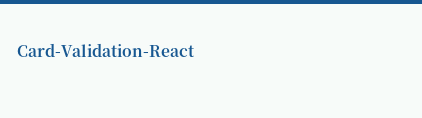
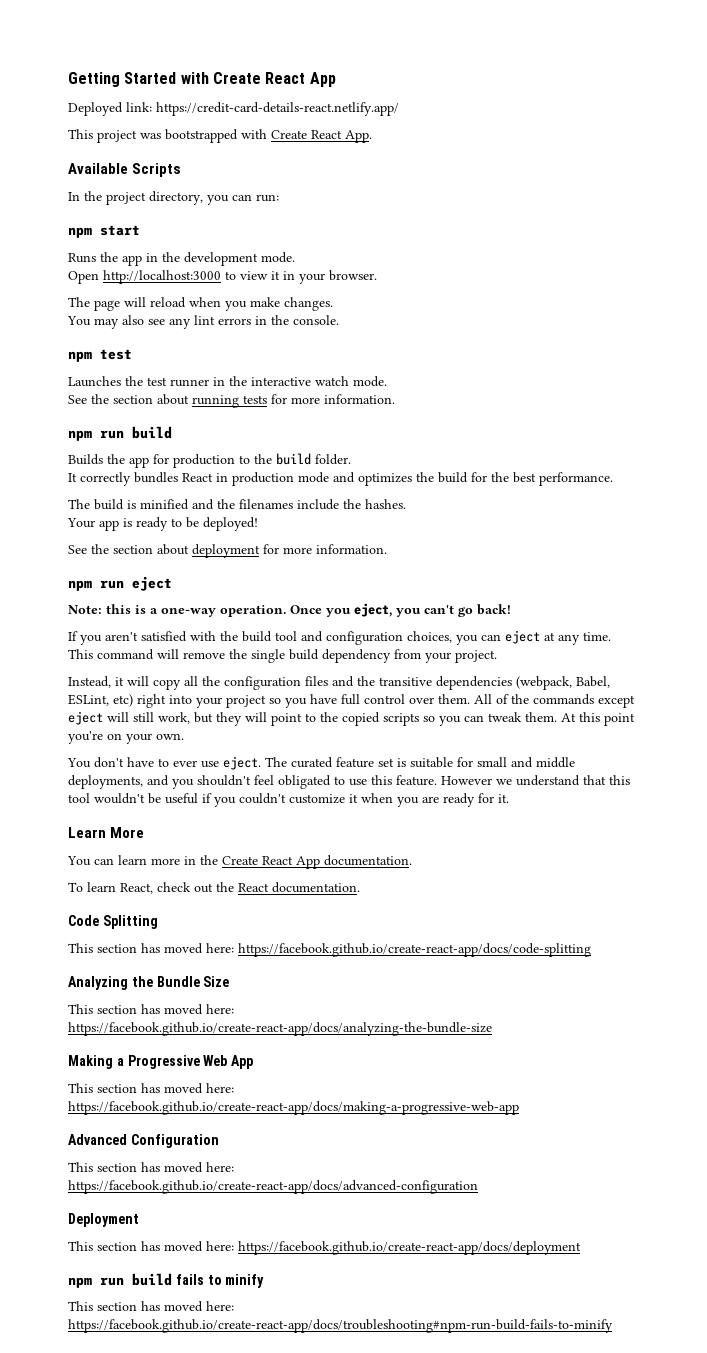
[17,43,195,57] Card-Validation-React -> [68,72,336,87] [68,102,399,116] [68,129,372,143] [68,163,182,177] [68,191,279,205] [68,225,140,238] [68,252,295,266] [68,270,377,284] [68,297,333,311] [67,315,339,329] [68,349,132,362] [68,376,387,387] [68,394,395,408] [68,426,172,441] [68,453,351,468] [68,472,613,486] [68,499,406,510] [67,517,258,531] [68,544,387,558] [68,576,172,591] [68,603,511,617] [68,630,611,645] [68,649,497,663] [68,676,610,690] [68,694,635,708] [68,711,635,726] [68,731,184,744] [67,756,575,770] [68,775,630,789] [68,793,509,807] [68,827,145,838] [67,855,412,869] [68,882,360,894] [68,915,158,929] [68,943,591,957] [68,976,230,990] [68,1004,234,1015] [68,1022,492,1036] [68,1055,254,1069] [68,1083,234,1094] [68,1101,519,1115] [68,1134,219,1148] [68,1162,234,1173] [68,1180,478,1194] [68,1213,139,1227] [68,1241,581,1255] [68,1273,265,1288] [68,1301,234,1312] [68,1319,613,1333] Getting Started with Create React App // Deployed link: https://credit-card-details-react.netlify.app/ // This project was bootstrapped with Create React App. // Available Scripts // In the project directory, you can run: // npm start // Runs the app in the development mode. // Open http://localhost:3000 to view it in your browser. // The page will reload when you make changes. // You may also see any lint errors in the console. // npm test // Launches the test runner in the interactive watch mode. // See the section about running tests for more information. // npm run build // Builds the app for production to the build folder. // It correctly bundles React in production mode and optimizes the build for the best performance. // The build is minified and the filenames include the hashes. // Your app is ready to be deployed! // See the section about deployment for more information. // npm run eject // Note: this is a one-way operation. Once you eject, you can't go back! // If you aren't satisfied with the build tool and configuration choices, you can eject at any time. This command will remove the single build dependency from your project. // Instead, it will copy all the configuration files and the transitive dependencies (webpack, Babel, ESLint, etc) right into your project so you have full control over them. All of the commands except eject will still work, but they will point to the copied scripts so you can tweak them. At this point you're on your own. // You don't have to ever use eject. The curated feature set is suitable for small and middle deployments, and you shouldn't feel obligated to use this feature. However we understand that this tool wouldn't be useful if you couldn't customize it when you are ready for it. // Learn More // You can learn more in the Create React App documentation. // To learn React, check out the React documentation. // Code Splitting // This section has moved here: https://facebook.github.io/create-react-app/docs/code-splitting // Analyzing the Bundle Size // This section has moved here: https://facebook.github.io/create-react-app/docs/analyzing-the-bundle-size // Making a Progressive Web App // This section has moved here: https://facebook.github.io/create-react-app/docs/making-a-progressive-web-app // Advanced Configuration // This section has moved here: https://facebook.github.io/create-react-app/docs/advanced-configuration // Deployment // This section has moved here: https://facebook.github.io/create-react-app/docs/deployment // npm run build fails to minify // This section has moved here: https://facebook.github.io/create-react-app/docs/troubleshooting#npm-run-build-fails-to-minify

